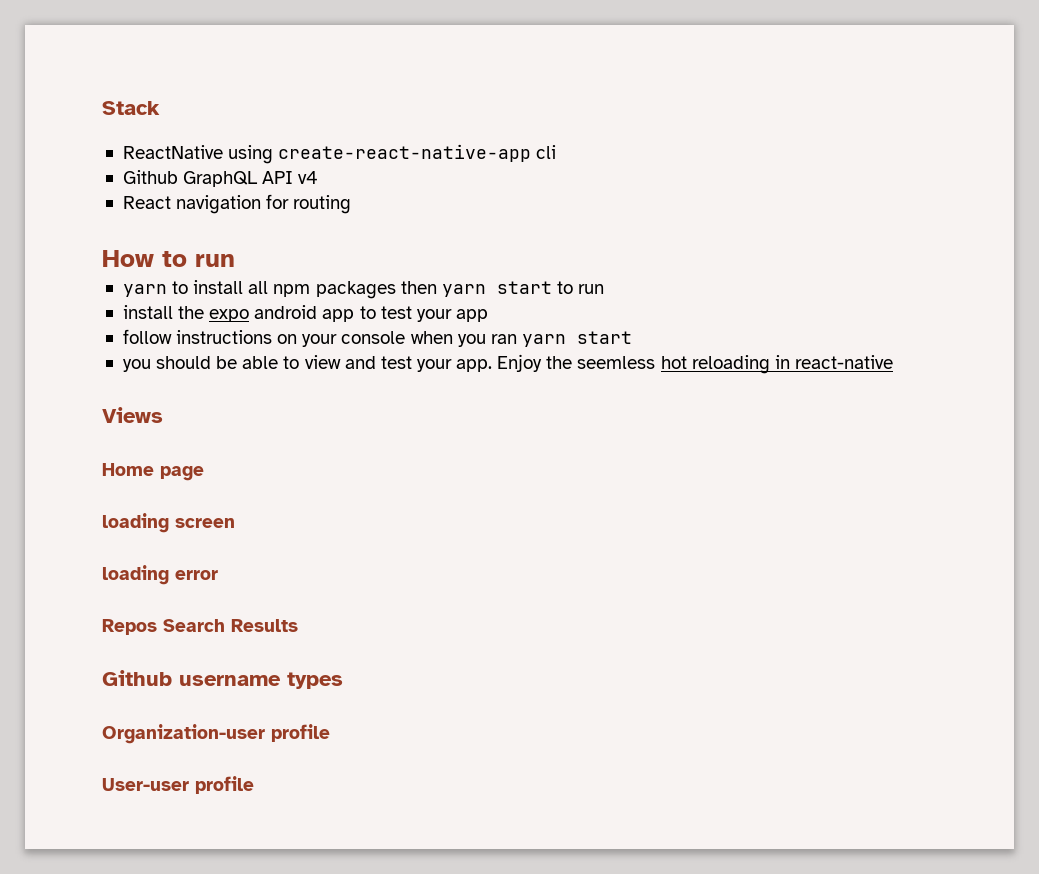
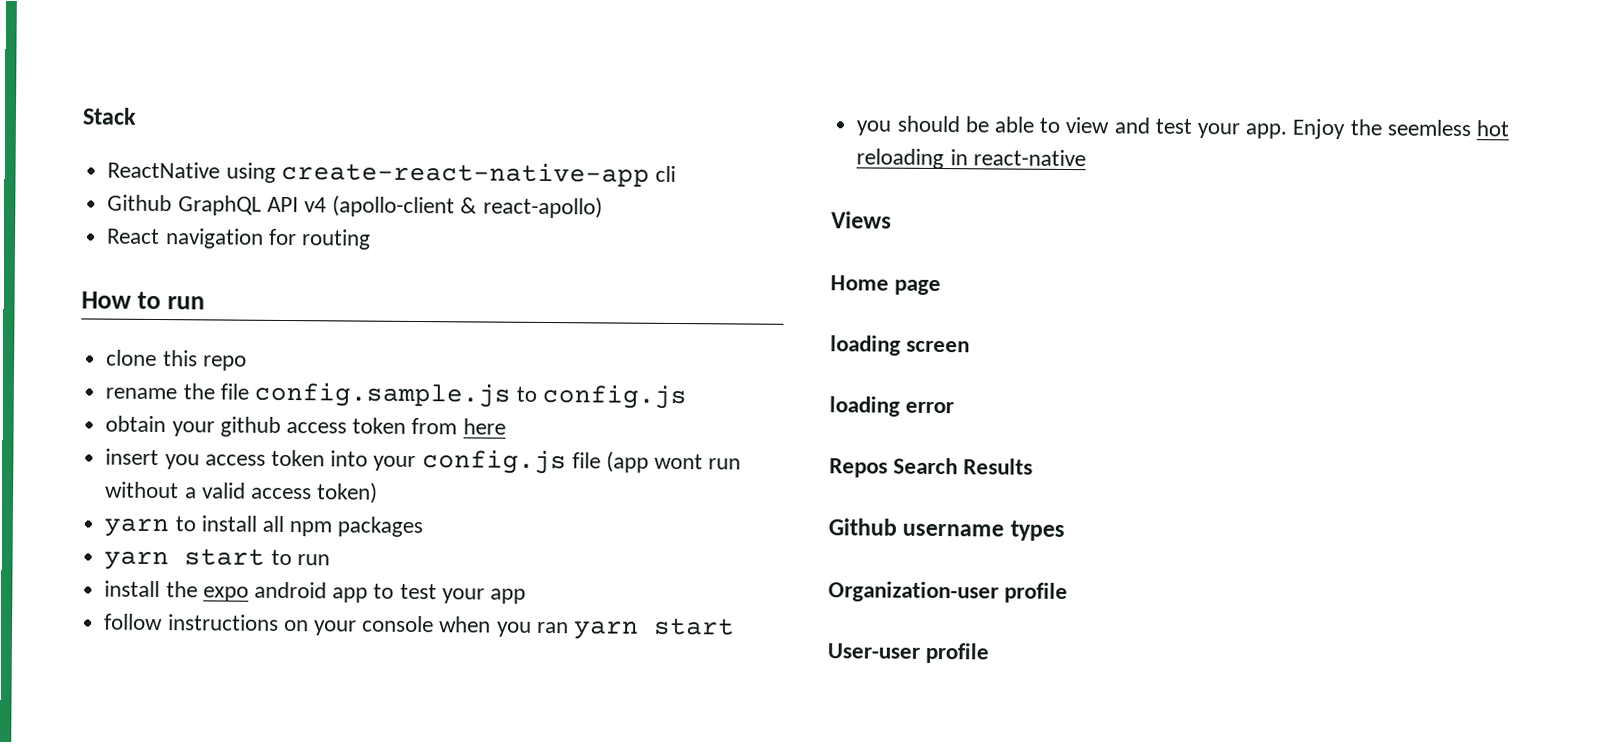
(319, 177) none -> [332,195,603,219] (apollo-client & react-apollo)
(235, 260) none -> [106,349,247,371] [105,381,688,410] [105,415,506,437] [105,448,742,475] [105,481,379,504] // clone this repo // rename the file config.sample.js to config.js // obtain your github access token from here // insert you access token into your config.js file (app wont run without a valid access token)
[400,281,437,294] then -> (424, 527) //

